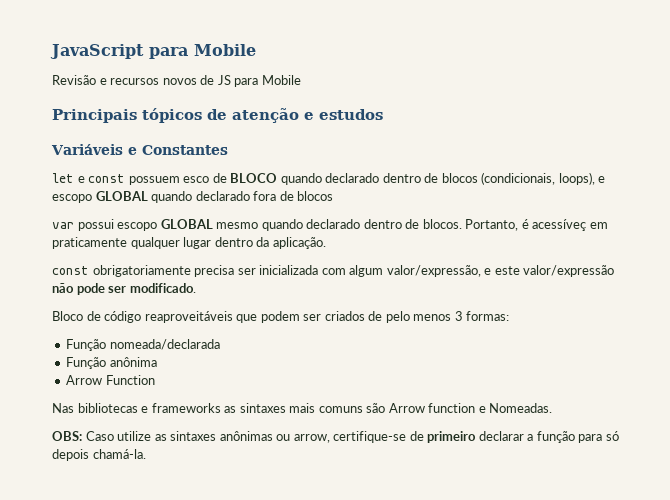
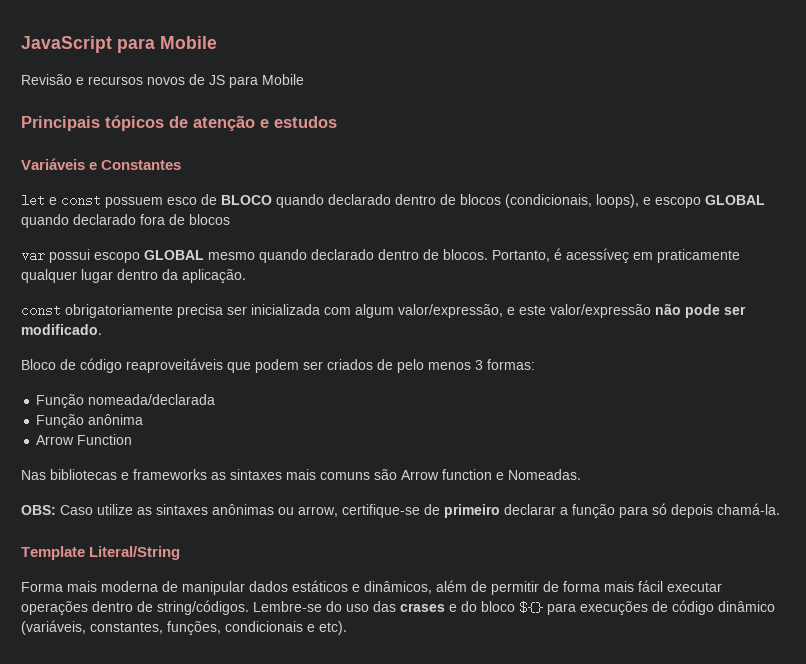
(146, 454) none -> [21,546,181,560] [21,580,722,595] [21,600,775,615] [21,620,347,635] // Template Literal/String // Forma mais moderna de manipular dados estáticos e dinâmicos, além de permitir de forma mais fácil executar operações dentro de string/códigos. Lembre-se do uso das crases e do bloco ${} para execuções de código dinâmico (variáveis, constantes, funções, condicionais e etc).

